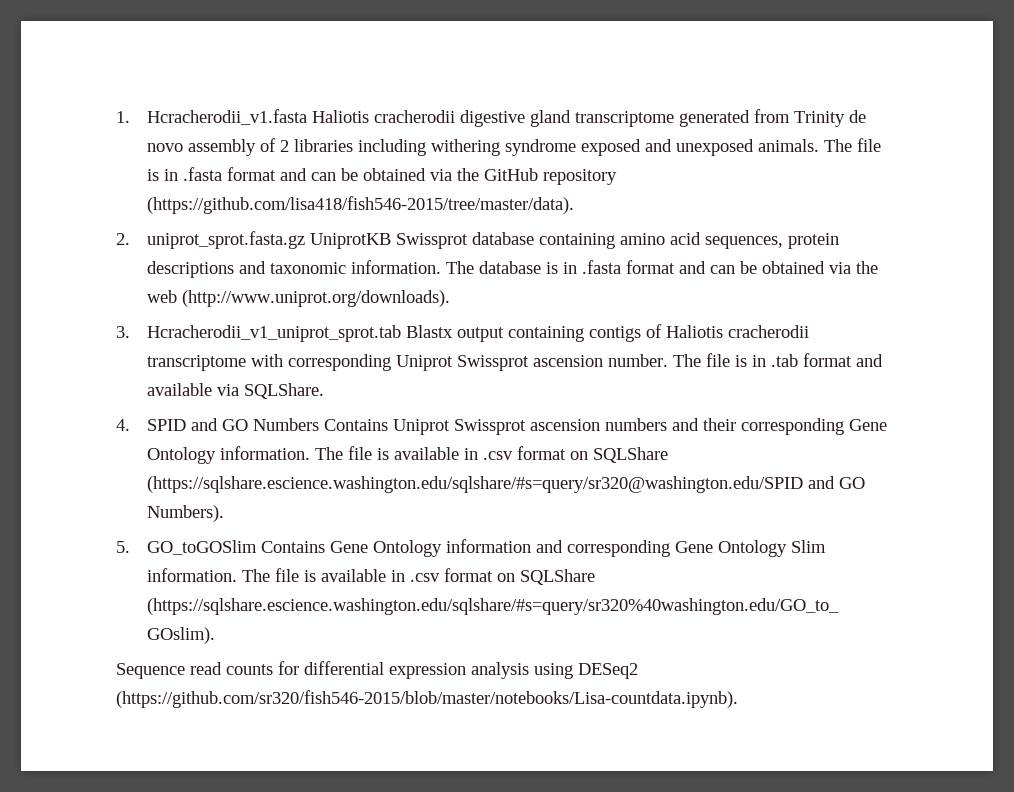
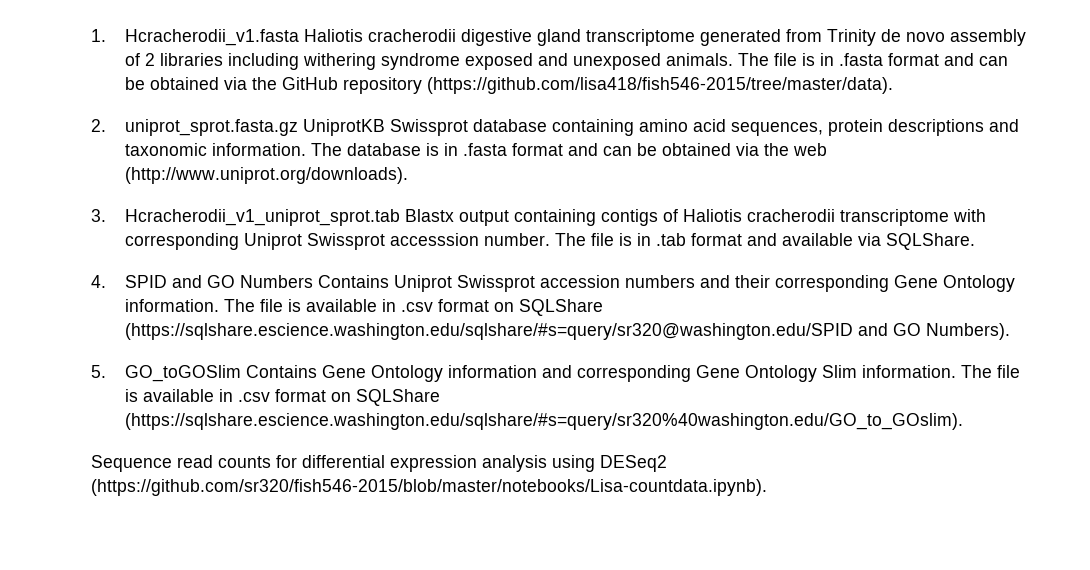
[533,355,604,367] ascension -> [389,233,479,246] accesssion
[530,419,601,431] ascension -> [539,275,620,288] accession

